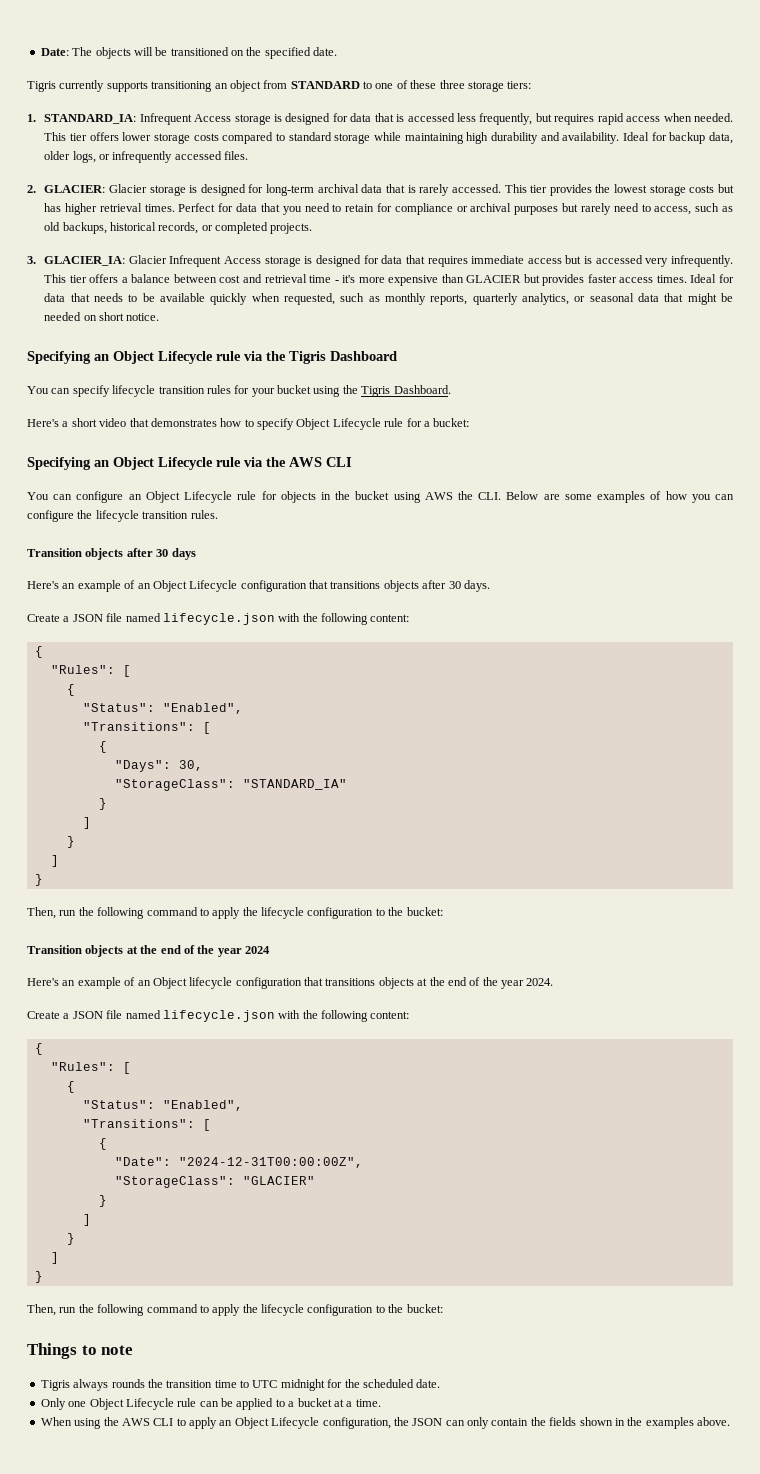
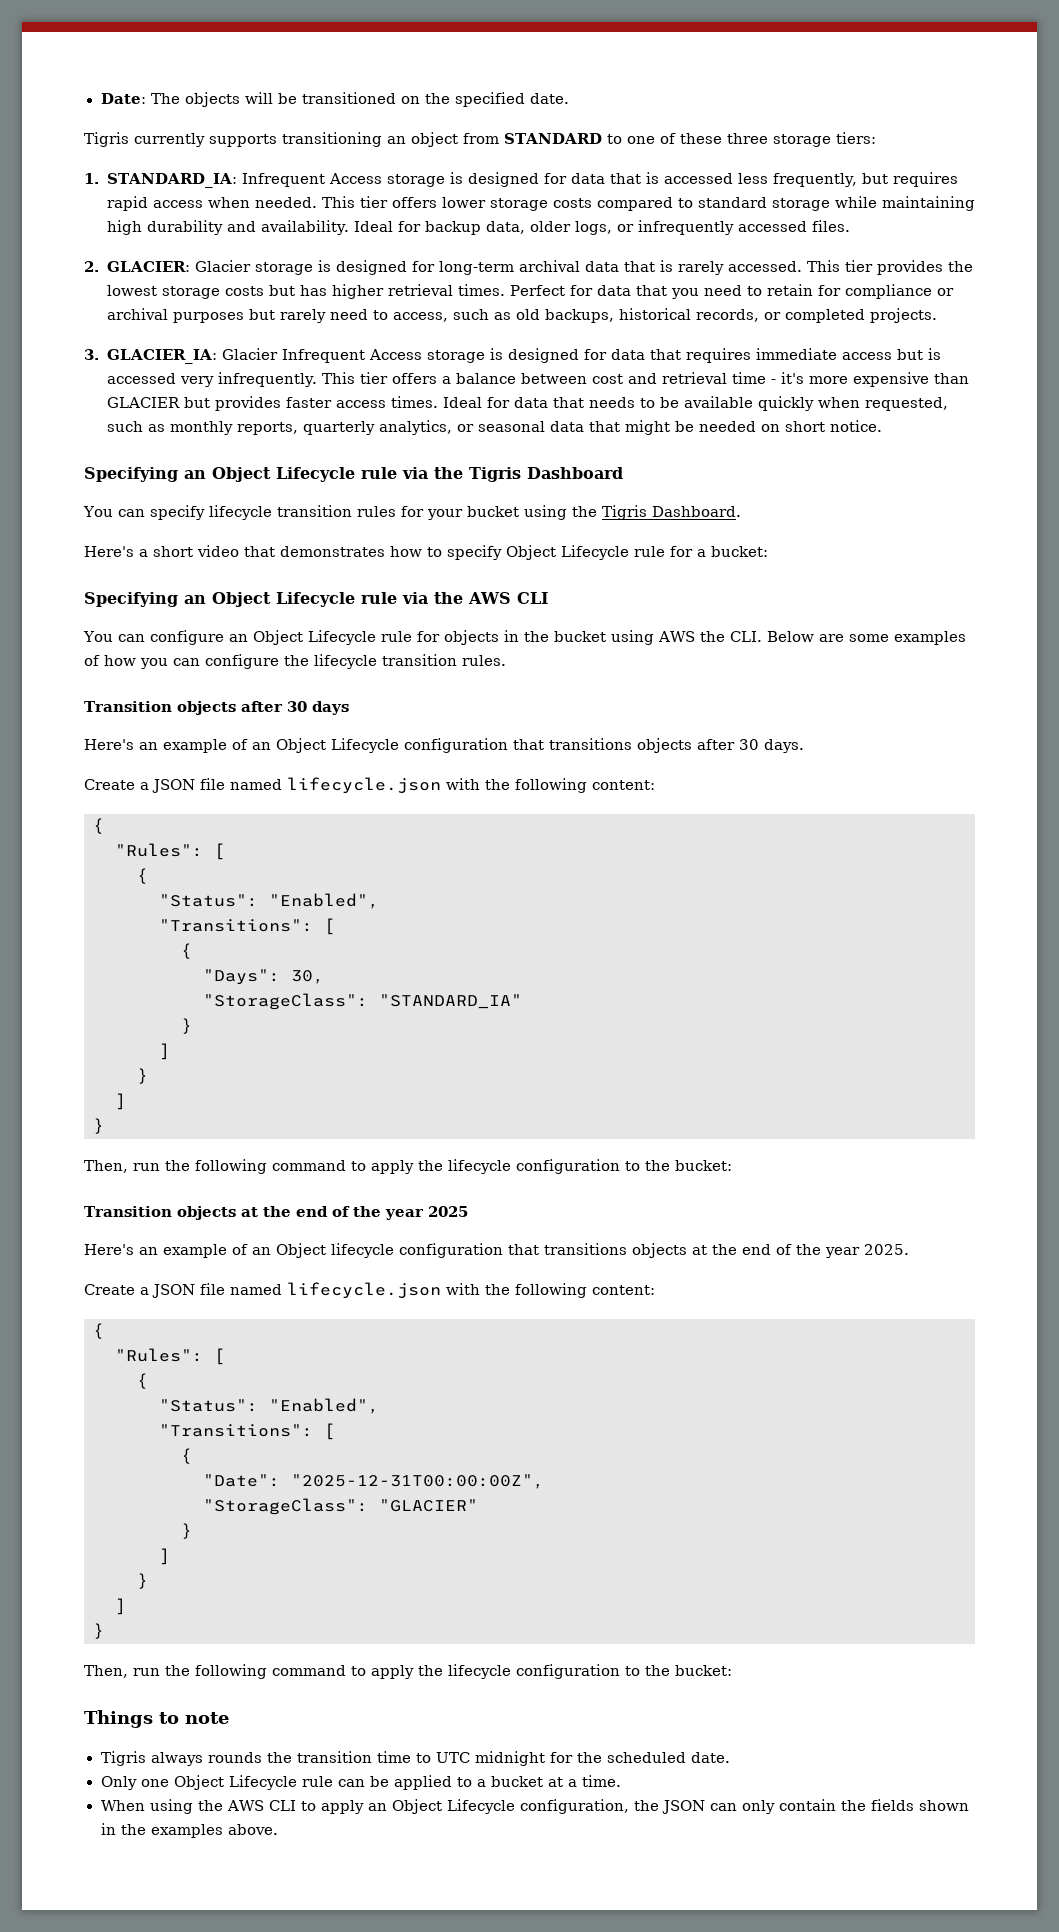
[245,946,270,954] 2024 -> [427,1206,468,1217] 2025
[526,978,554,986] 2024. -> [864,1244,909,1255] 2025.
[178,1157,363,1168] "2024-12-31T00:00:00Z", -> [291,1474,544,1489] "2025-12-31T00:00:00Z",

